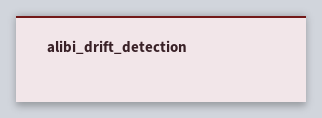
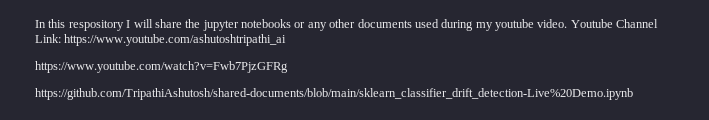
[47,40,187,54] alibi_drift_detection -> [35,19,659,31] [35,34,287,46] [35,61,288,73] [35,88,633,100] In this respository I will share the jupyter notebooks or any other documents used during my youtube video. Youtube Channel Link: https://www.youtube.com/ashutoshtripathi_ai // https://www.youtube.com/watch?v=Fwb7PjzGFRg // https://github.com/TripathiAshutosh/shared-documents/blob/main/sklearn_classifier_drift_detection-Live%20Demo.ipynb

